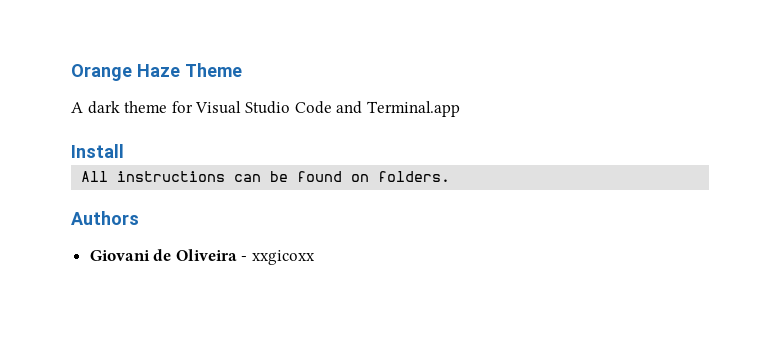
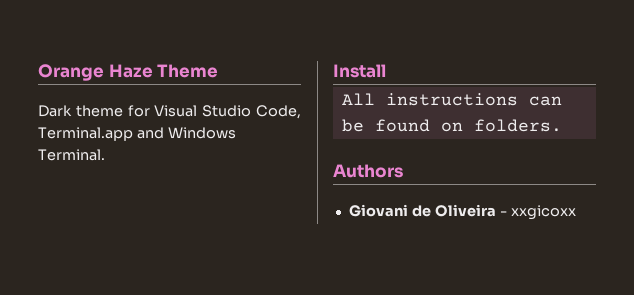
[71,101,120,114] A dark -> [38,105,72,117] Dark
[294,101,460,117] Code and Terminal.app -> [256,105,301,119] [38,127,236,141] [38,149,105,161] Code, Terminal.app and Windows Terminal.

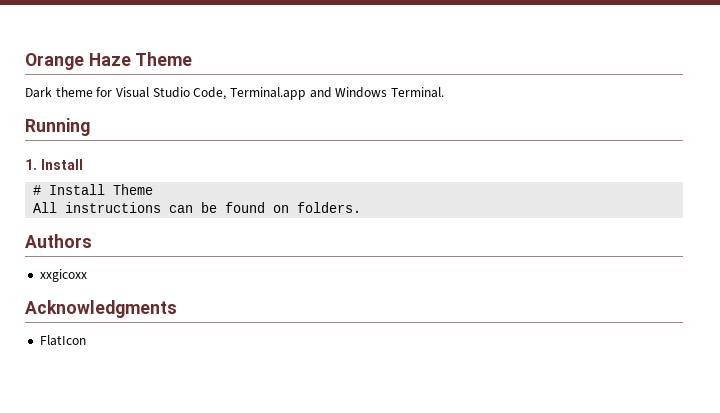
[333,64,386,78] Install -> [25,118,90,136] [25,159,83,170] [33,184,154,195] Running // 1. Install // # Install Theme
[348,204,507,217] Giovani de Oliveira - -> (92, 241) none
(576, 212) none -> [25,300,177,318] [39,335,86,346] // Acknowledgments // FlatIcon

